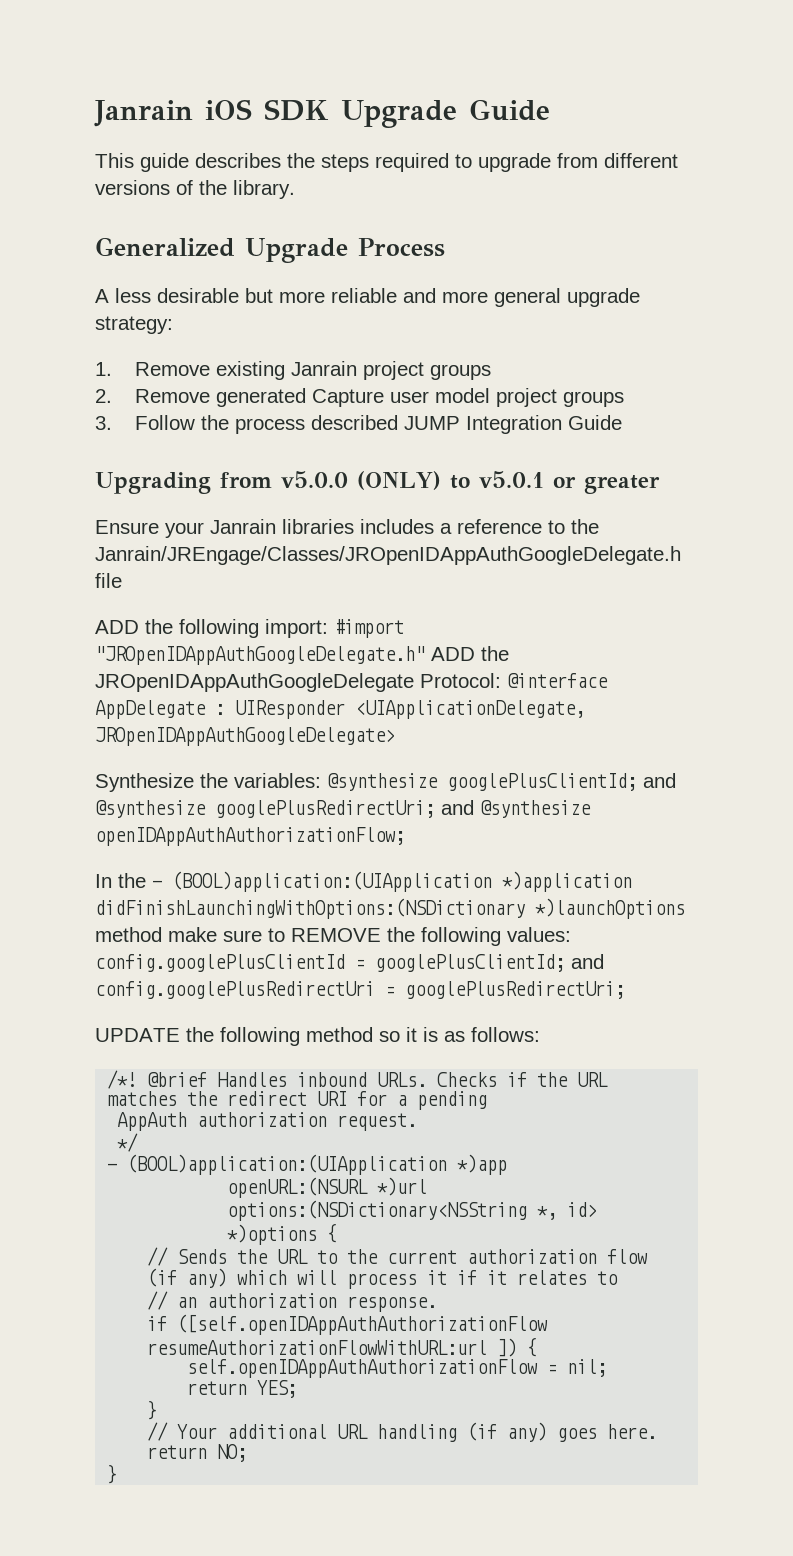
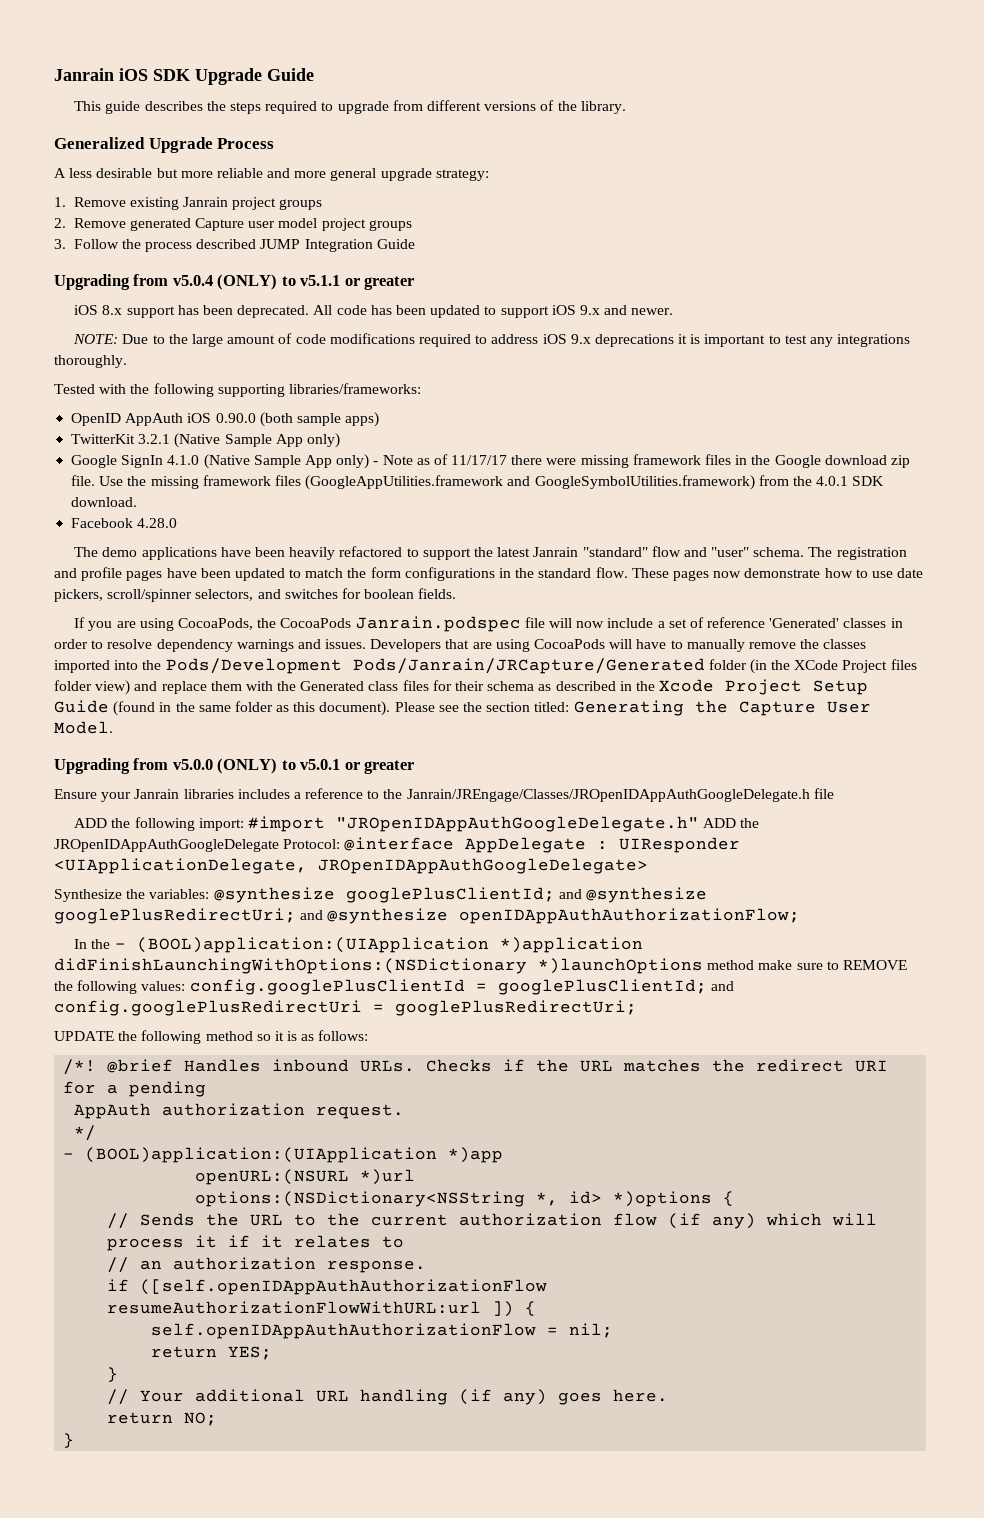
(622, 422) none -> [54,274,415,290] [74,305,674,318] [73,333,911,347] [54,355,127,368] [54,383,421,397] [71,412,380,427] [71,433,340,448] [71,454,910,469] [71,475,885,490] [71,497,138,507] [71,518,178,528] [74,546,907,560] [54,567,924,581] [54,588,457,602] [74,616,903,632] [54,639,867,652] [54,658,917,674] [54,679,869,695] [54,700,871,716] [54,721,113,734] // Upgrading from v5.0.4 (ONLY) to v5.1.1 or greater // iOS 8.x support has been deprecated. All code has been updated to support iOS 9.x and newer. // NOTE: Due to the large amount of code modifications required to address iOS 9.x deprecations it is important to test any integrations thoroughly. // Tested with the following supporting libraries/frameworks: // OpenID AppAuth iOS 0.90.0 (both sample apps) // TwitterKit 3.2.1 (Native Sample App only) // Google SignIn 4.1.0 (Native Sample App only) - Note as of 11/17/17 there were missing framework files in the Google download zip file. Use the missing framework files (GoogleAppUtilities.framework and GoogleSymbolUtilities.framework) from the 4.0.1 SDK download. // Facebook 4.28.0 // The demo applications have been heavily refactored to support the latest Janrain "standard" flow and "user" schema. The registration and profile pages have been updated to match the form configurations in the standard flow. These pages now demonstrate how to use date pickers, scroll/spinner selectors, and switches for boolean fields. // If you are using CocoaPods, the CocoaPods Janrain.podspec file will now include a set of reference 'Generated' classes in order to resolve dependency warnings and issues. Developers that are using CocoaPods will have to manually remove the classes imported into the Pods/Development Pods/Janrain/JRCapture/Generated folder (in the XCode Project files folder view) and replace them with the Generated class files for their schema as described in the Xcode Project Setup Guide (found in the same folder as this document). Please see the section titled: Generating the Capture User Model.

